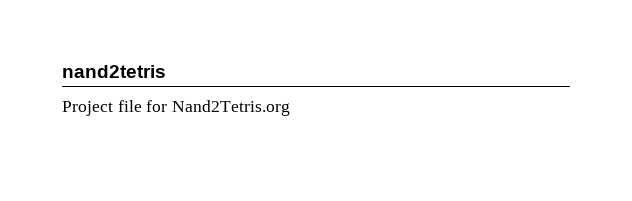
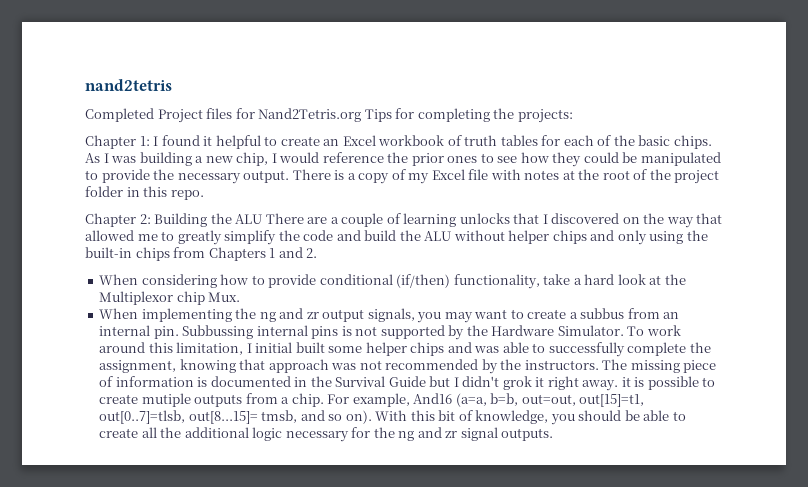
[62,100,291,116] Project file for Nand2Tetris.org -> [85,108,573,123] [85,135,712,149] [85,152,721,167] [85,169,720,184] [85,186,204,200] [85,213,723,228] [85,230,708,245] [85,247,318,261] [99,274,686,289] [99,291,241,305] [99,308,680,323] [99,325,681,340] [99,342,711,357] [99,359,717,374] [99,376,716,391] [99,393,645,407] [99,410,686,425] [99,427,554,442] Completed Project files for Nand2Tetris.org Tips for completing the projects: // Chapter 1: I found it helpful to create an Excel workbook of truth tables for each of the basic chips. As I was building a new chip, I would reference the prior ones to see how they could be manipulated to provide the necessary output. There is a copy of my Excel file with notes at the root of the project folder in this repo. // Chapter 2: Building the ALU There are a couple of learning unlocks that I discovered on the way that allowed me to greatly simplify the code and build the ALU without helper chips and only using the built-in chips from Chapters 1 and 2. // When considering how to provide conditional (if/then) functionality, take a hard look at the Multiplexor chip Mux. // When implementing the ng and zr output signals, you may want to create a subbus from an internal pin. Subbussing internal pins is not supported by the Hardware Simulator. To work around this limitation, I initial built some helper chips and was able to successfully complete the assignment, knowing that approach was not recommended by the instructors. The missing piece of information is documented in the Survival Guide but I didn't grok it right away. it is possible to create mutiple outputs from a chip. For example, And16 (a=a, b=b, out=out, out[15]=t1, out[0..7]=tlsb, out[8...15]= tmsb, and so on). With this bit of knowledge, you should be able to create all the additional logic necessary for the ng and zr signal outputs.

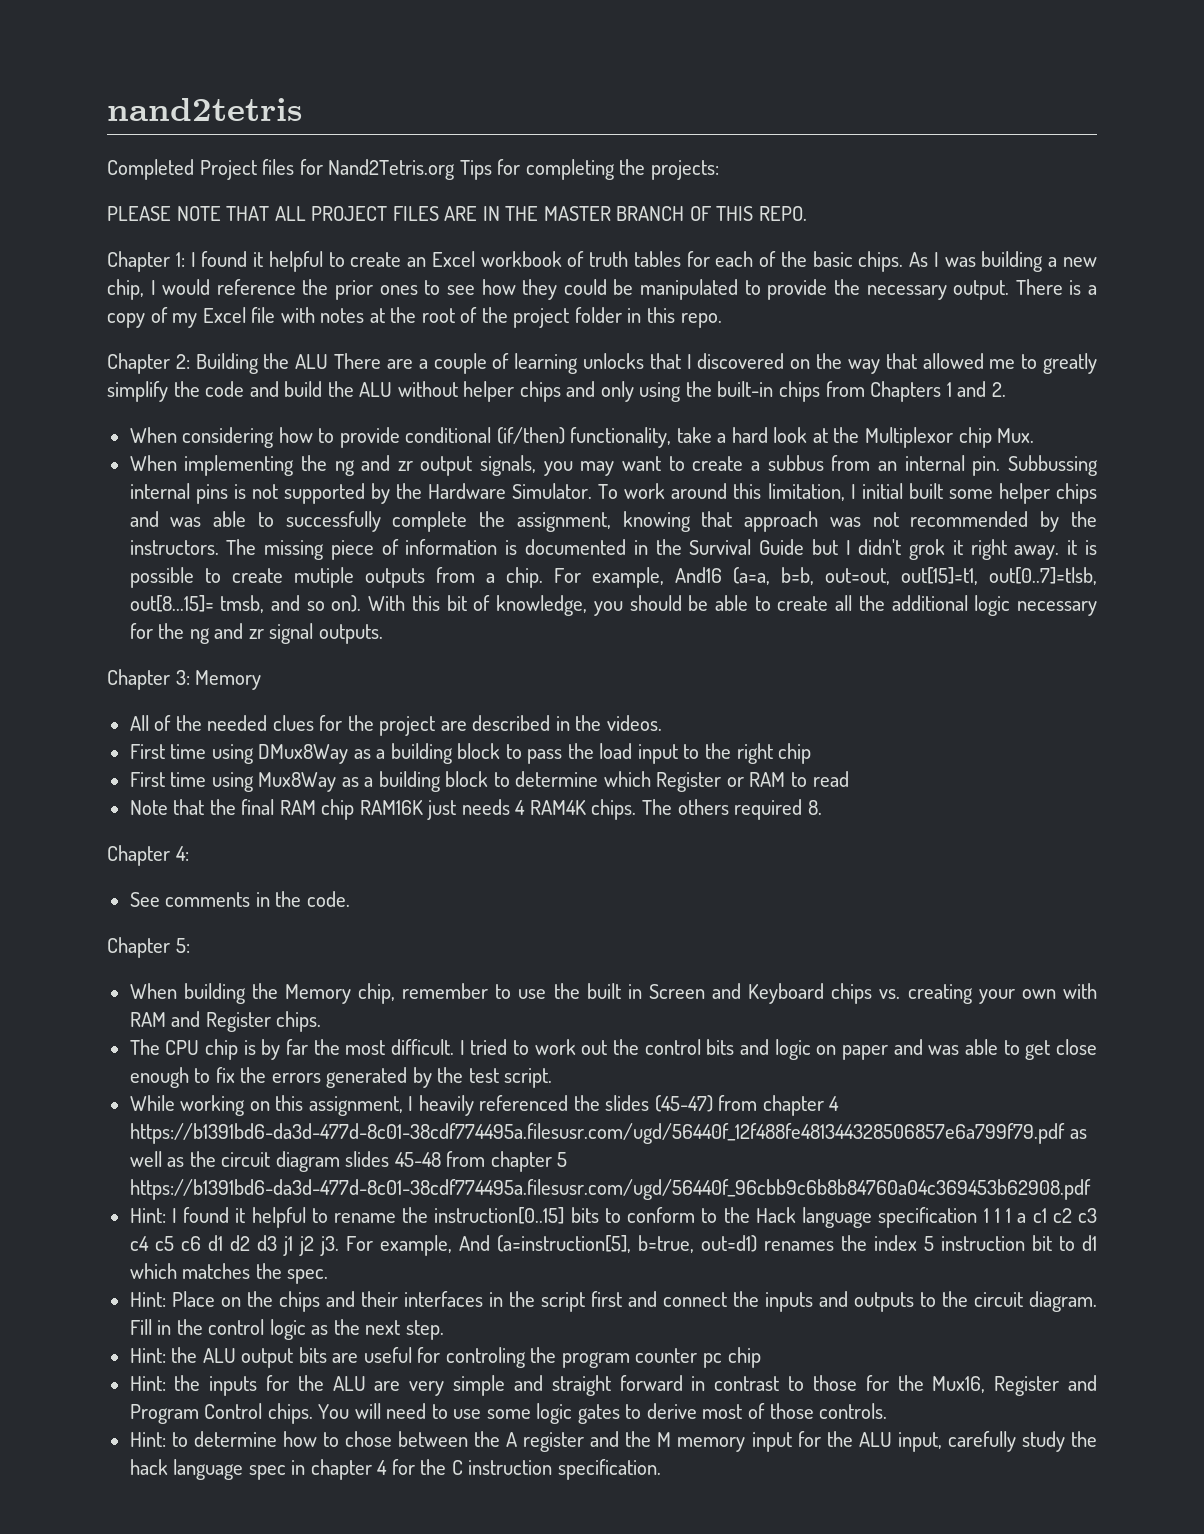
(573, 116) none -> [107,206,807,221] // PLEASE NOTE THAT ALL PROJECT FILES ARE IN THE MASTER BRANCH OF THIS REPO.
(554, 434) none -> [107,669,262,690] [129,715,662,736] [129,743,812,764] [129,771,849,792] [129,799,822,820] [107,845,189,866] [129,891,350,907] [107,937,190,958] [129,983,1098,1004] [129,1011,322,1032] [129,1039,1098,1060] [129,1067,553,1088] [129,1095,840,1116] [129,1123,1087,1144] [129,1151,568,1172] [129,1179,1092,1200] [129,1207,1097,1228] [129,1235,1098,1256] [129,1263,329,1284] [129,1291,1098,1312] [129,1319,444,1340] [129,1347,761,1368] [129,1375,1097,1396] [129,1403,888,1424] [129,1431,1098,1452] [129,1459,661,1480] // Chapter 3: Memory // All of the needed clues for the project are described in the videos. // First time using DMux8Way as a building block to pass the load input to the right chip // First time using Mux8Way as a building block to determine which Register or RAM to read // Note that the final RAM chip RAM16K just needs 4 RAM4K chips. The others required 8. // Chapter 4: // See comments in the code. // Chapter 5: // When building the Memory chip, remember to use the built in Screen and Keyboard chips vs. creating your own with RAM and Register chips. // The CPU chip is by far the most difficult. I tried to work out the control bits and logic on paper and was able to get close enough to fix the errors generated by the test script. // While working on this assignment, I heavily referenced the slides (45-47) from chapter 4 https://b1391bd6-da3d-477d-8c01-38cdf774495a.filesusr.com/ugd/56440f_12f488fe481344328506857e6a799f79.pdf as well as the circuit diagram slides 45-48 from chapter 5 https://b1391bd6-da3d-477d-8c01-38cdf774495a.filesusr.com/ugd/56440f_96cbb9c6b8b84760a04c369453b62908.pdf // Hint: I found it helpful to rename the instruction[0..15] bits to conform to the Hack language specification 1 1 1 a c1 c2 c3 c4 c5 c6 d1 d2 d3 j1 j2 j3. For example, And (a=instruction[5], b=true, out=d1) renames the index 5 instruction bit to d1 which matches the spec. // Hint: Place on the chips and their interfaces in the script first and connect the inputs and outputs to the circuit diagram. Fill in the control logic as the next step. // Hint: the ALU output bits are useful for controling the program counter pc chip // Hint: the inputs for the ALU are very simple and straight forward in contrast to those for the Mux16, Register and Program Control chips. You will need to use some logic gates to derive most of those controls. // Hint: to determine how to chose between the A register and the M memory input for the ALU input, carefully study the hack language spec in chapter 4 for the C instruction specification.

